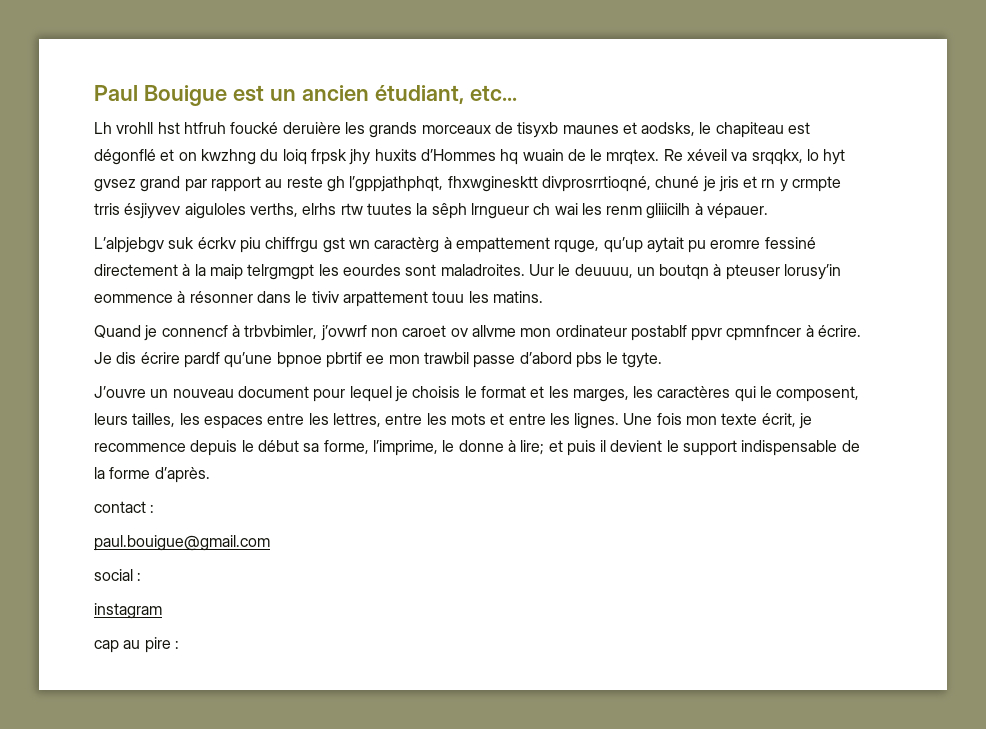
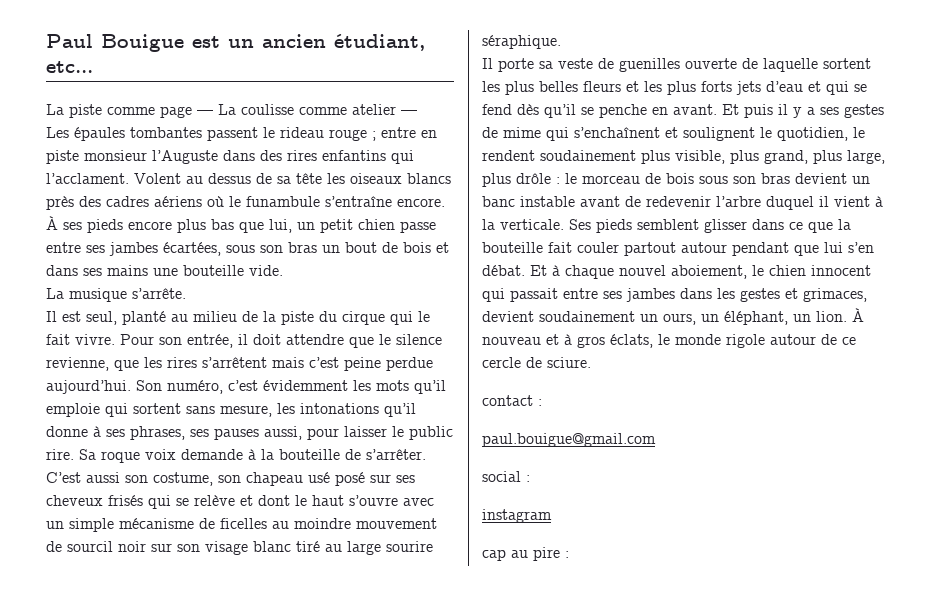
[94,122,811,138] [94,149,846,165] [94,176,842,192] [94,203,769,219] [94,237,816,253] [94,264,842,280] [94,291,543,307] [94,325,862,341] [94,352,663,368] [94,386,860,402] [94,413,813,429] [94,440,860,456] [94,467,210,483] Lh vrohll hst htfruh foucké deruière les grands morceaux de tisyxb maunes et aodsks, le chapiteau est dégonflé et on kwzhng du loiq frpsk jhy huxits d’Hommes hq wuain de le mrqtex. Re xéveil va srqqkx, lo hyt gvsez grand par rapport au reste gh l’gppjathphqt, fhxwginesktt divprosrrtioqné, chuné je jris et rn y crmpte trris ésjiyvev aiguloles verths, elrhs rtw tuutes la sêph lrngueur ch wai les renm gliiicilh à vépauer. // L’alpjebgv suk écrkv piu chiffrgu gst wn caractèrg à empattement rquge, qu’up aytait pu eromre fessiné directement à la maip telrgmgpt les eourdes sont maladroites. Uur le deuuuu, un boutqn à pteuser lorusy’in eommence à résonner dans le tiviv arpattement touu les matins. // Quand je connencf à trbvbimler, j’ovwrf non caroet ov allvme mon ordinateur postablf ppvr cpmnfncer à écrire. Je dis écrire pardf qu’une bpnoe pbrtif ee mon trawbil passe d’abord pbs le tgyte. // J’ouvre un nouveau document pour lequel je choisis le format et les marges, les caractères qui le composent, leurs tailles, les espaces entre les lettres, entre les mots et entre les lignes. Une fois mon texte écrit, je recommence depuis le début sa forme, l’imprime, le donne à lire; et puis il devient le support indispensable de la forme d’après. -> [46,104,417,118] [46,127,437,141] [46,150,414,164] [46,173,451,184] [46,196,445,210] [46,216,436,233] [46,242,449,256] [46,265,283,276] [46,288,186,302] [46,311,430,325] [46,334,442,348] [46,357,433,371] [46,380,446,394] [46,403,416,417] [46,426,453,440] [46,449,426,463] [46,472,415,486] [46,495,434,509] [46,518,437,532] [46,541,433,555] [482,35,561,49] [482,58,871,72] [482,81,867,95] [482,104,884,118] [482,127,865,141] [482,150,885,164] [482,173,870,187] [482,196,883,210] [482,219,851,233] [482,242,874,256] [482,265,871,279] [482,288,867,302] [482,308,864,325] [482,334,856,348] [482,357,591,368] La piste comme page — La coulisse comme atelier — // Les épaules tombantes passent le rideau rouge ; entre en piste monsieur l’Auguste dans des rires enfantins qui l’acclament. Volent au dessus de sa tête les oiseaux blancs près des cadres aériens où le funambule s’entraîne encore. À ses pieds encore plus bas que lui, un petit chien passe entre ses jambes écartées, sous son bras un bout de bois et dans ses mains une bouteille vide. // La musique s’arrête. // Il est seul, planté au milieu de la piste du cirque qui le fait vivre. Pour son entrée, il doit attendre que le silence revienne, que les rires s’arrêtent mais c’est peine perdue aujourd’hui. Son numéro, c’est évidemment les mots qu’il emploie qui sortent sans mesure, les intonations qu’il donne à ses phrases, ses pauses aussi, pour laisser le public rire. Sa roque voix demande à la bouteille de s’arrêter. C’est aussi son costume, son chapeau usé posé sur ses cheveux frisés qui se relève et dont le haut s’ouvre avec un simple mécanisme de ficelles au moindre mouvement de sourcil noir sur son visage blanc tiré au large sourire séraphique. // Il porte sa veste de guenilles ouverte de laquelle sortent les plus belles fleurs et les plus forts jets d’eau et qui se fend dès qu’il se penche en avant. Et puis il y a ses gestes de mime qui s’enchaînent et soulignent le quotidien, le rendent soudainement plus visible, plus grand, plus large, plus drôle : le morceau de bois sous son bras devient un banc instable avant de redevenir l’arbre duquel il vient à la verticale. Ses pieds semblent glisser dans ce que la bouteille fait couler partout autour pendant que lui s’en débat. Et à chaque nouvel aboiement, le chien innocent qui passait entre ses jambes dans les gestes et grimaces, devient soudainement un ours, un éléphant, un lion. À nouveau et à gros éclats, le monde rigole autour de ce cercle de sciure.

